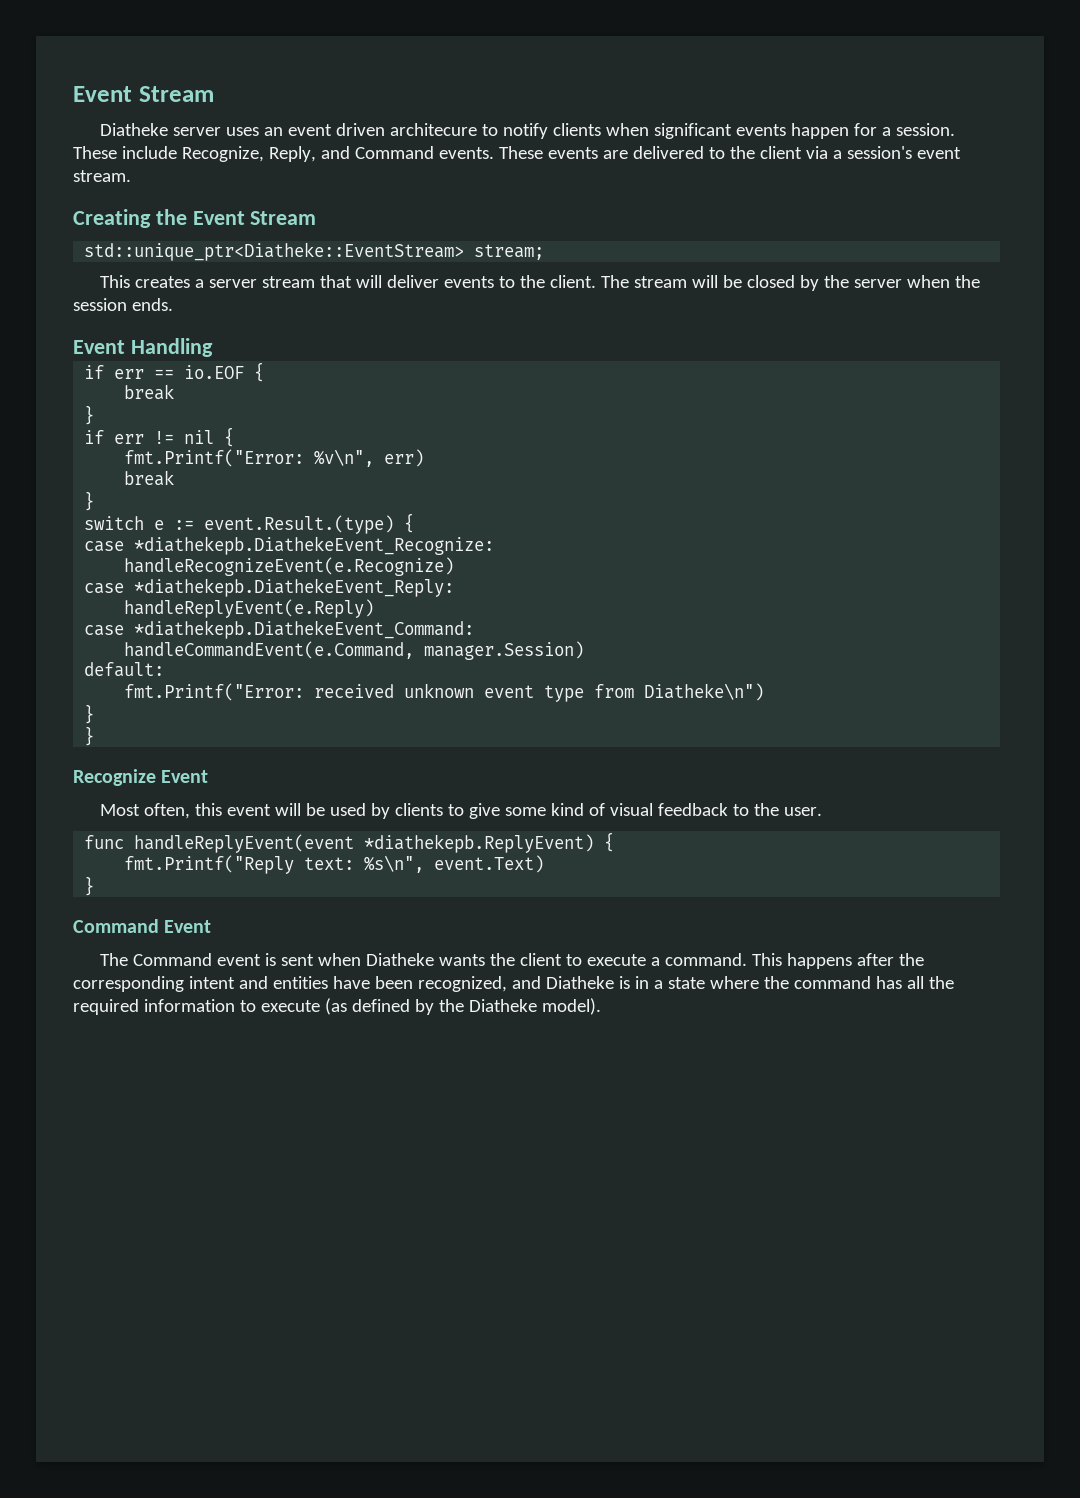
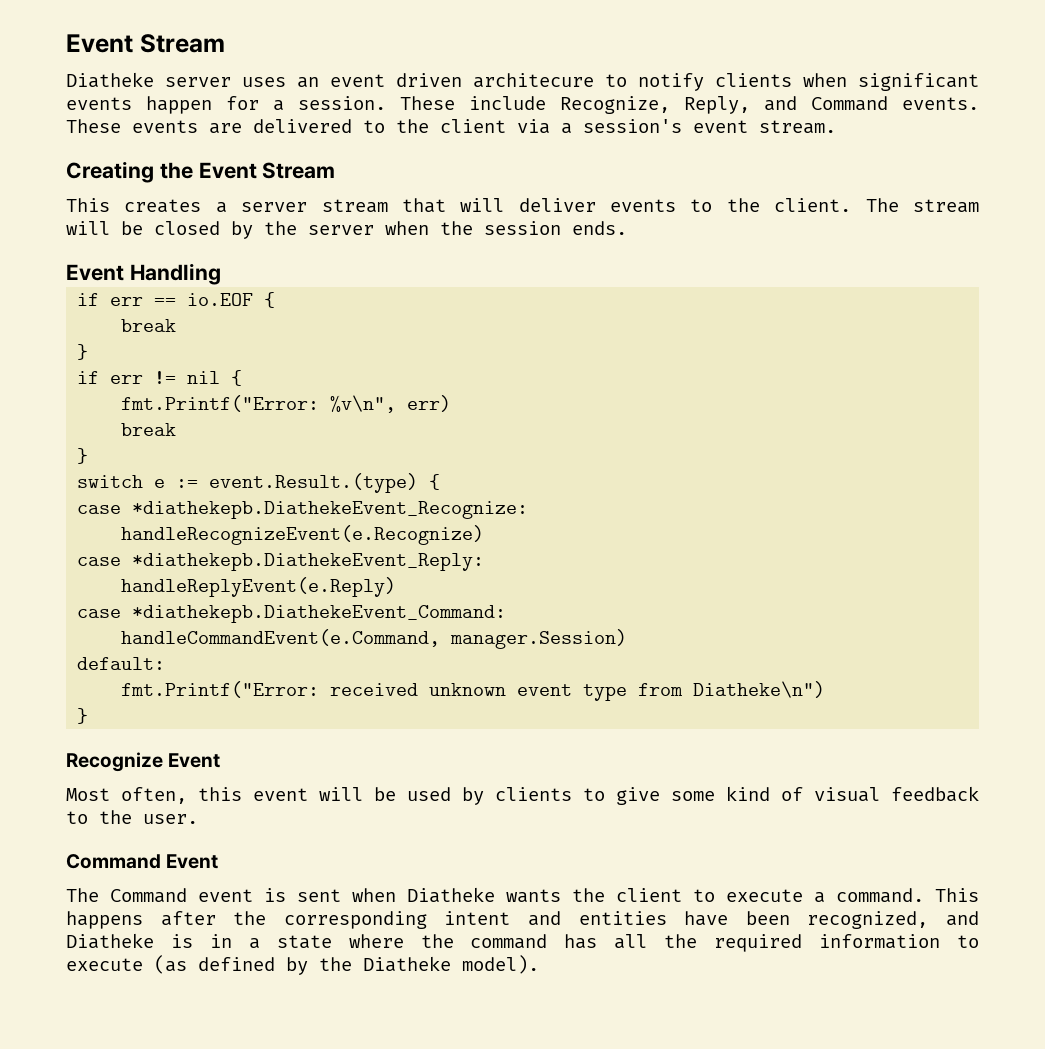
[84,242,545,261] // std::unique_ptr<Diatheke::EventStream> stream; -> (336, 170) none
[84,726,95,746] // } -> (89, 716) none
[84,832,615,853] [124,855,545,874] [84,876,95,896] // func handleReplyEvent(event *diathekepb.ReplyEvent) { // fmt.Printf("Reply text: %s\n", event.Text) // } -> (198, 819) none

